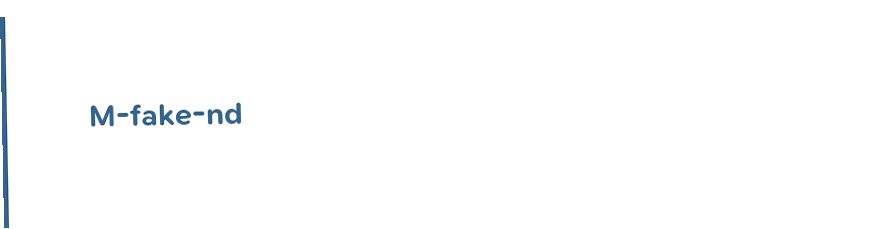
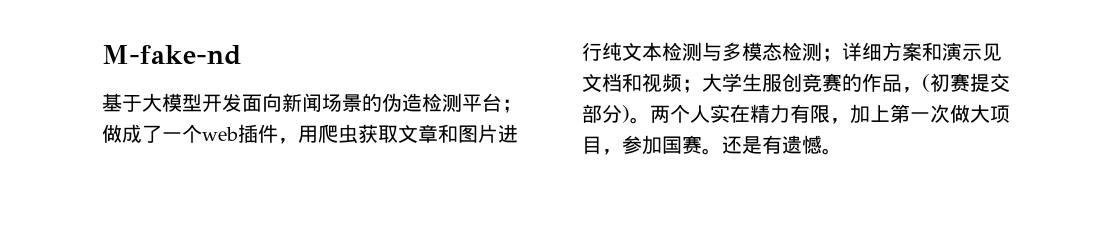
(244, 114) none -> [102,93,522,113] [102,124,518,144] [582,42,1002,62] [582,73,1010,93] [582,104,1010,124] [582,135,842,155] // 基于大模型开发面向新闻场景的伪造检测平台；做成了一个web插件，用爬虫获取文章和图片进行纯文本检测与多模态检测；详细方案和演示见文档和视频；大学生服创竞赛的作品，(初赛提交部分)。两个人实在精力有限，加上第一次做大项目，参加国赛。还是有遗憾。

